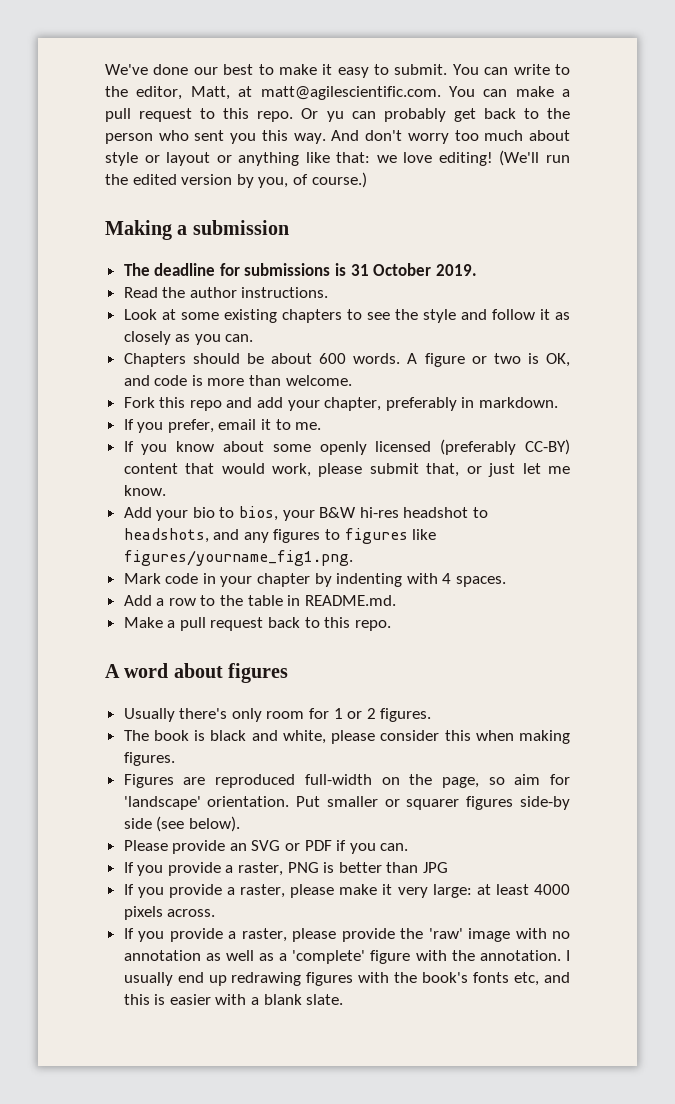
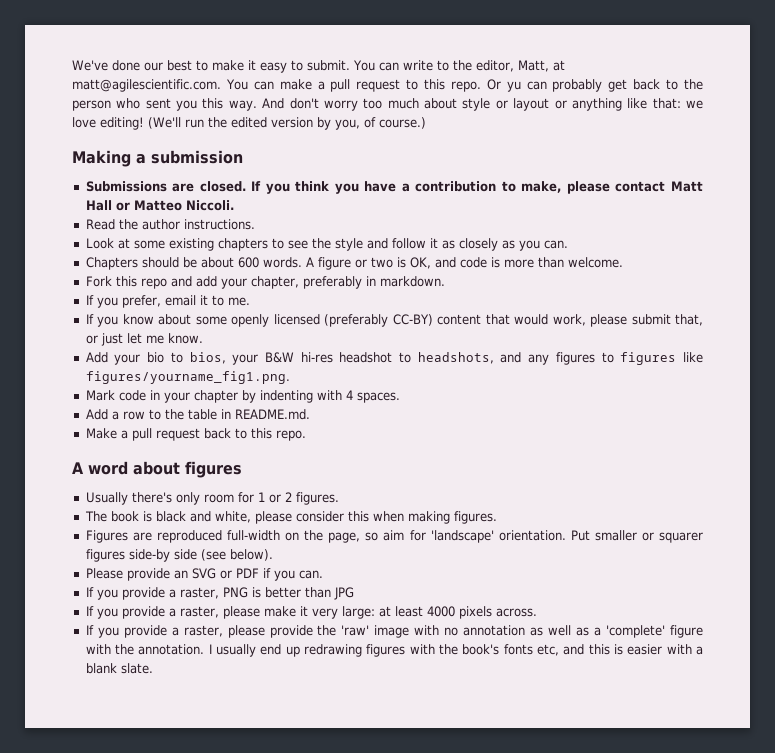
[123,263,477,276] The deadline for submissions is 31 October 2019. -> [85,181,703,194] [85,200,234,211] Submissions are closed. If you think you have a contribution to make, please contact Matt Hall or Matteo Niccoli.

